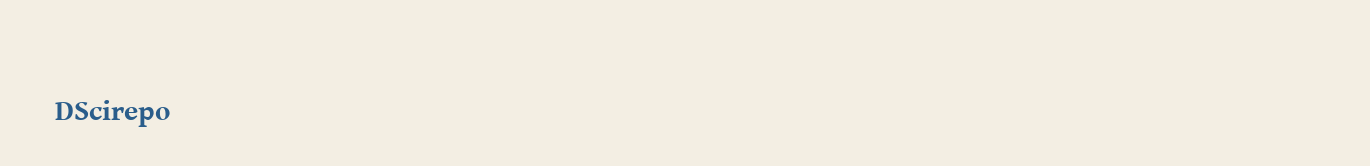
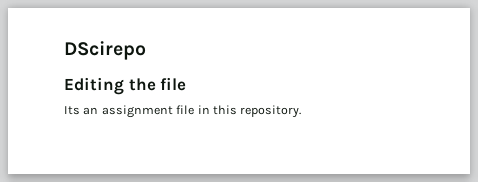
(170, 113) none -> [64,77,187,95] [64,105,302,118] // Editing the file // Its an assignment file in this repository.

